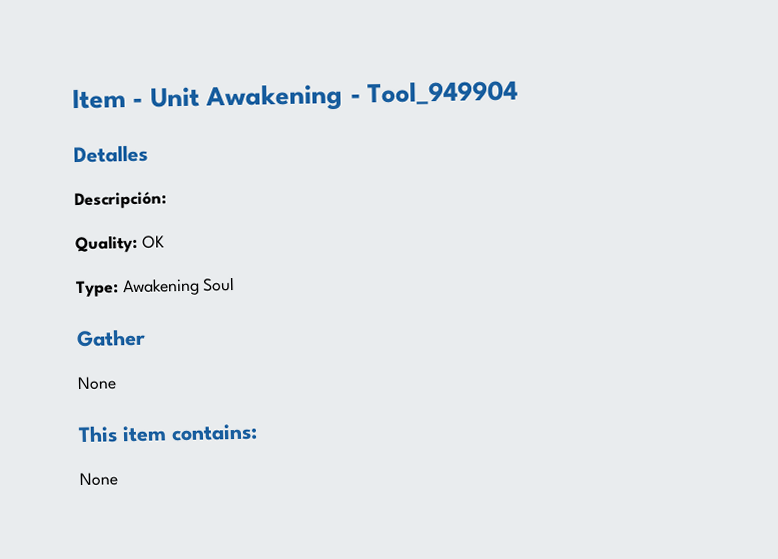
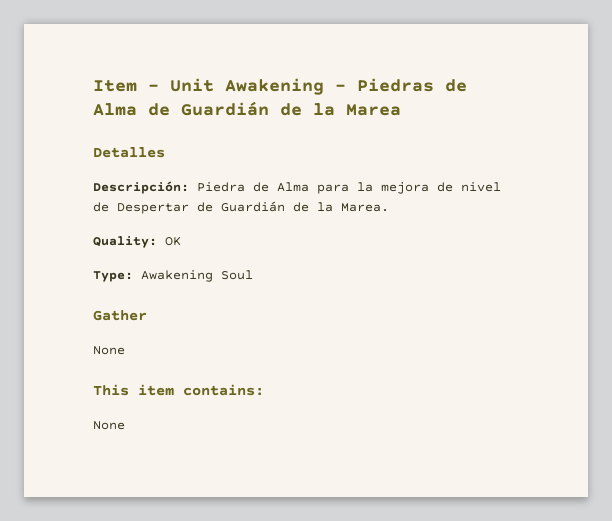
[367,80,519,106] [73,144,148,164] [74,191,167,210] Tool_949904 // Detalles // Descripción: -> [357,78,467,92] [93,101,401,116] [93,147,165,158] [93,181,501,194] [93,201,389,214] Piedras de Alma de Guardián de la Marea // Detalles // Descripción: Piedra de Alma para la mejora de nivel de Despertar de Guardián de la Marea.

